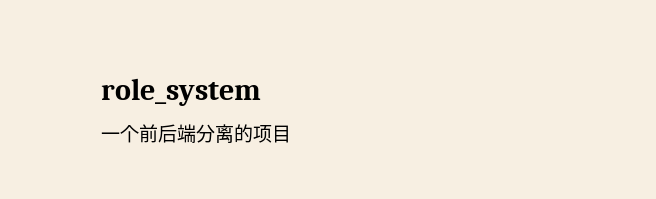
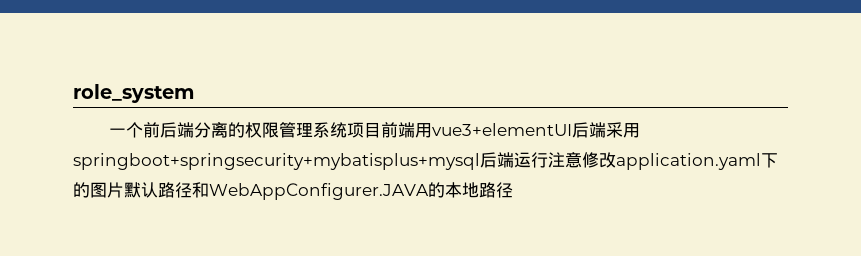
[253,125,291,143] 项目 -> [245,122,641,138] [73,152,778,170] [73,182,513,200] 权限管理系统项目前端用vue3+elementUI后端采用springboot+springsecurity+mybatisplus+mysql后端运行注意修改application.yaml下的图片默认路径和WebAppConfigurer.JAVA的本地路径

